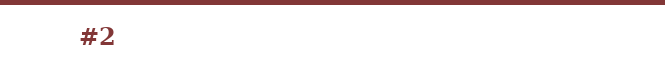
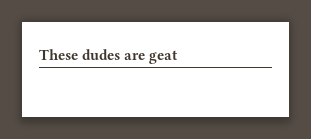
[79,27,116,45] #2 -> [39,49,179,64] These dudes are geat

